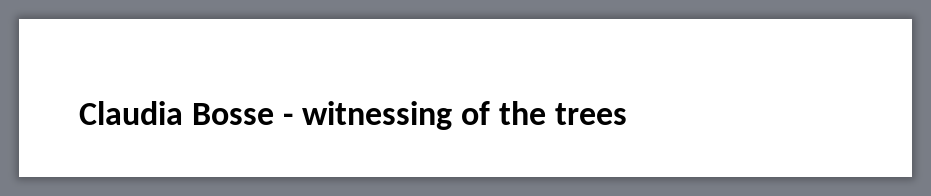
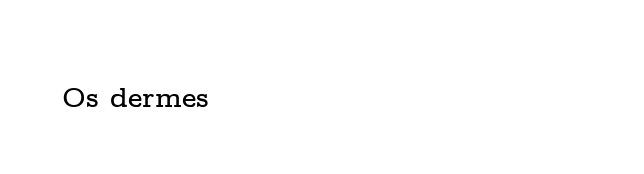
[79,101,628,130] Claudia Bosse - witnessing of the trees -> [62,88,209,107] Os dermes

